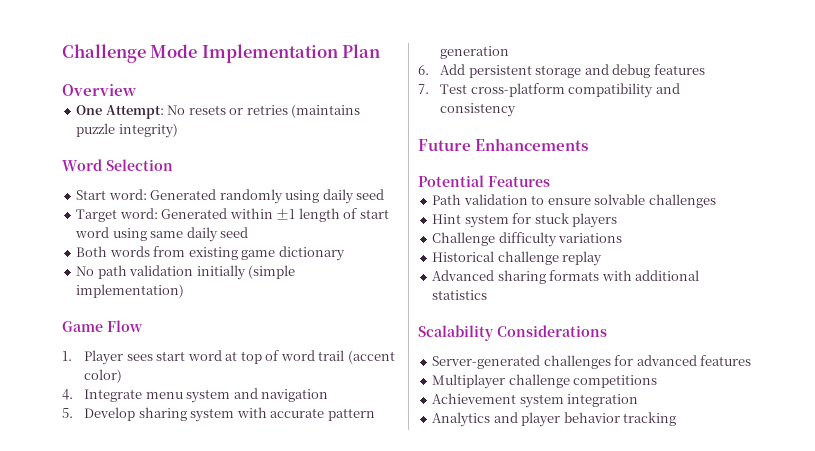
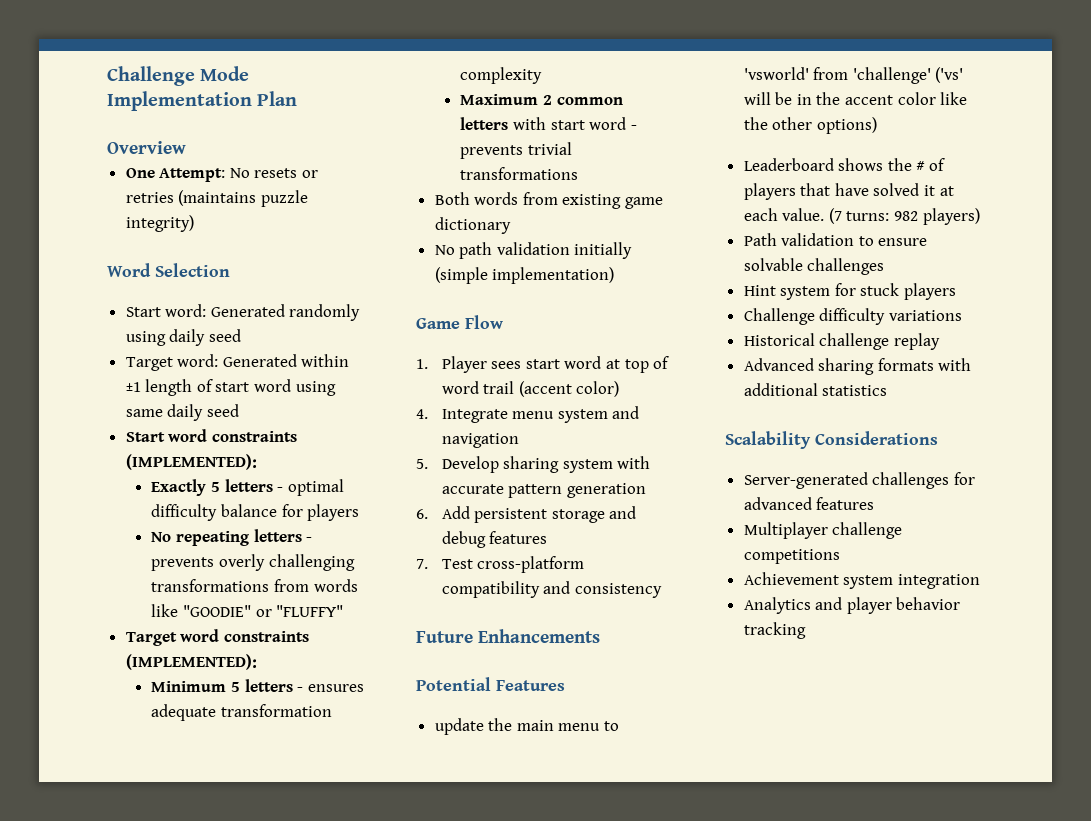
(249, 232) none -> [125,429,297,442] [125,454,257,470] [151,479,344,496] [151,504,360,521] [151,529,313,546] [151,554,355,571] [151,579,358,592] [151,604,344,617] [125,629,309,646] [125,654,257,670] [151,679,364,692] [151,704,332,721] [460,67,543,84] [460,94,623,105] [460,117,637,130] [460,142,572,159] [460,167,579,180] // Start word constraints (IMPLEMENTED): // Exactly 5 letters - optimal difficulty balance for players // No repeating letters - prevents overly challenging transformations from words like "GOODIE" or "FLUFFY" // Target word constraints (IMPLEMENTED): // Minimum 5 letters - ensures adequate transformation complexity // Maximum 2 common letters with start word - prevents trivial transformations
(550, 181) none -> [434,718,620,735] [743,67,964,84] [743,92,968,105] [743,117,877,134] [743,158,946,171] [743,183,954,200] [743,208,980,225] // update the main menu to 'vsworld' from 'challenge' ('vs' will be in the accent color like the other options) // Leaderboard shows the # of players that have solved it at each value. (7 turns: 982 players)

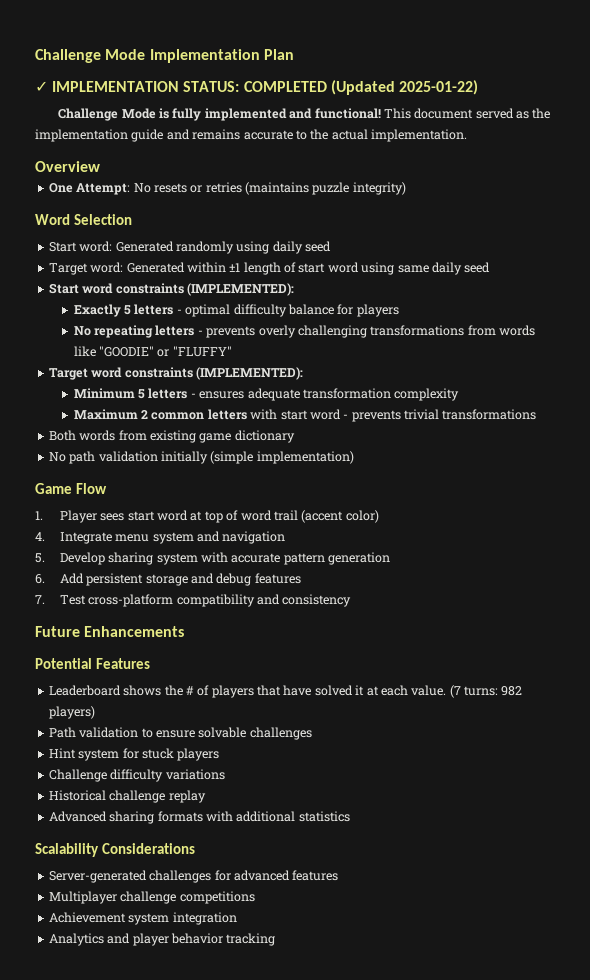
(298, 98) none -> [35,80,478,95] [58,108,551,121] [35,129,467,142] // ✓ IMPLEMENTATION STATUS: COMPLETED (Updated 2025-01-22) // Challenge Mode is fully implemented and functional! This document served as the implementation guide and remains accurate to the actual implementation.
[434,718,620,735] [743,67,964,84] [743,92,968,105] [743,117,877,134] // update the main menu to 'vsworld' from 'challenge' ('vs' will be in the accent color like the other options) -> (150, 663) none

